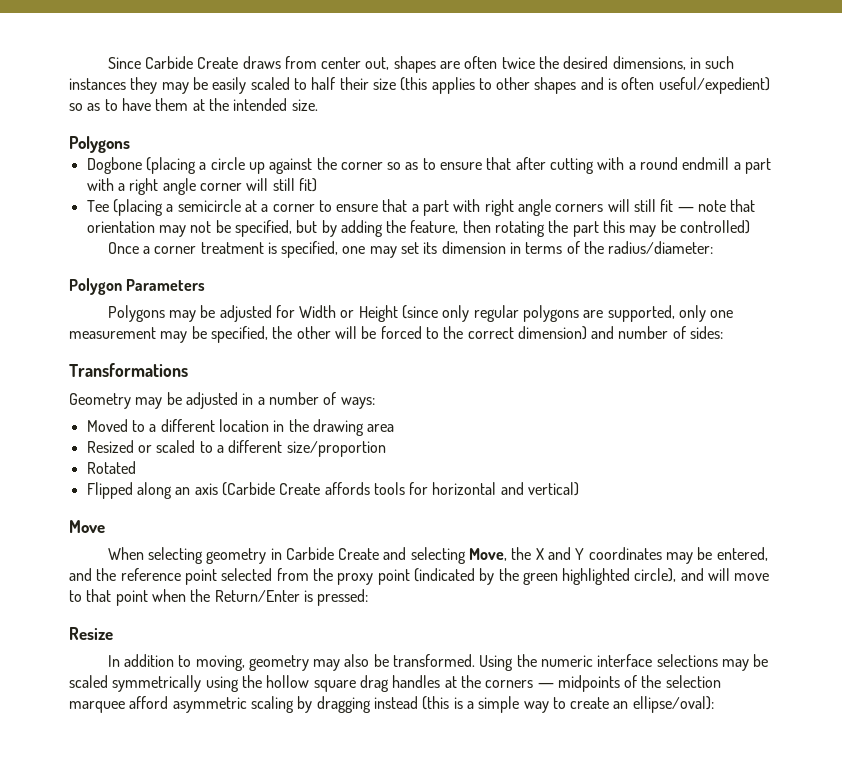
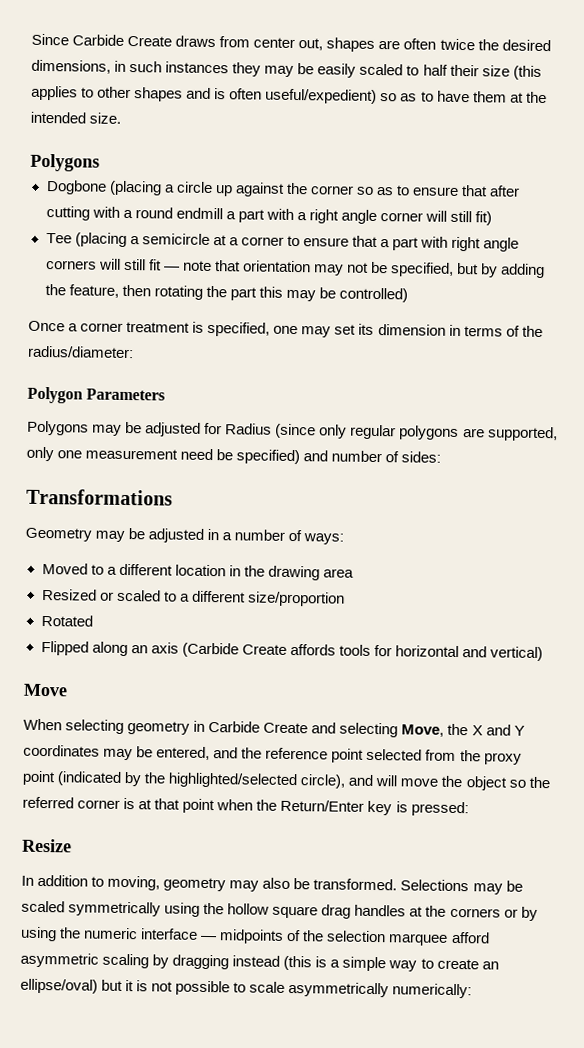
[299,305,398,322] Width or Height -> [225,423,273,435] Radius
[160,326,587,343] may be specified, the other will be forced to the correct dimension) -> [180,448,301,465] need be specified)
[522,568,631,585] green highlighted -> [168,772,298,789] highlighted/selected
[69,590,82,602] to -> [441,775,550,791] [22,796,153,810] the object so the referred corner is at
(300, 596) none -> [367,800,393,816] key
[479,654,718,671] Using the numeric interface selections -> [400,879,470,892] Selections
(534, 684) none -> [503,906,538,921] [20,926,199,942] or by using the numeric interface
[632,696,714,713] ellipse/oval): -> [20,978,473,999] ellipse/oval) but it is not possible to scale asymmetrically numerically:

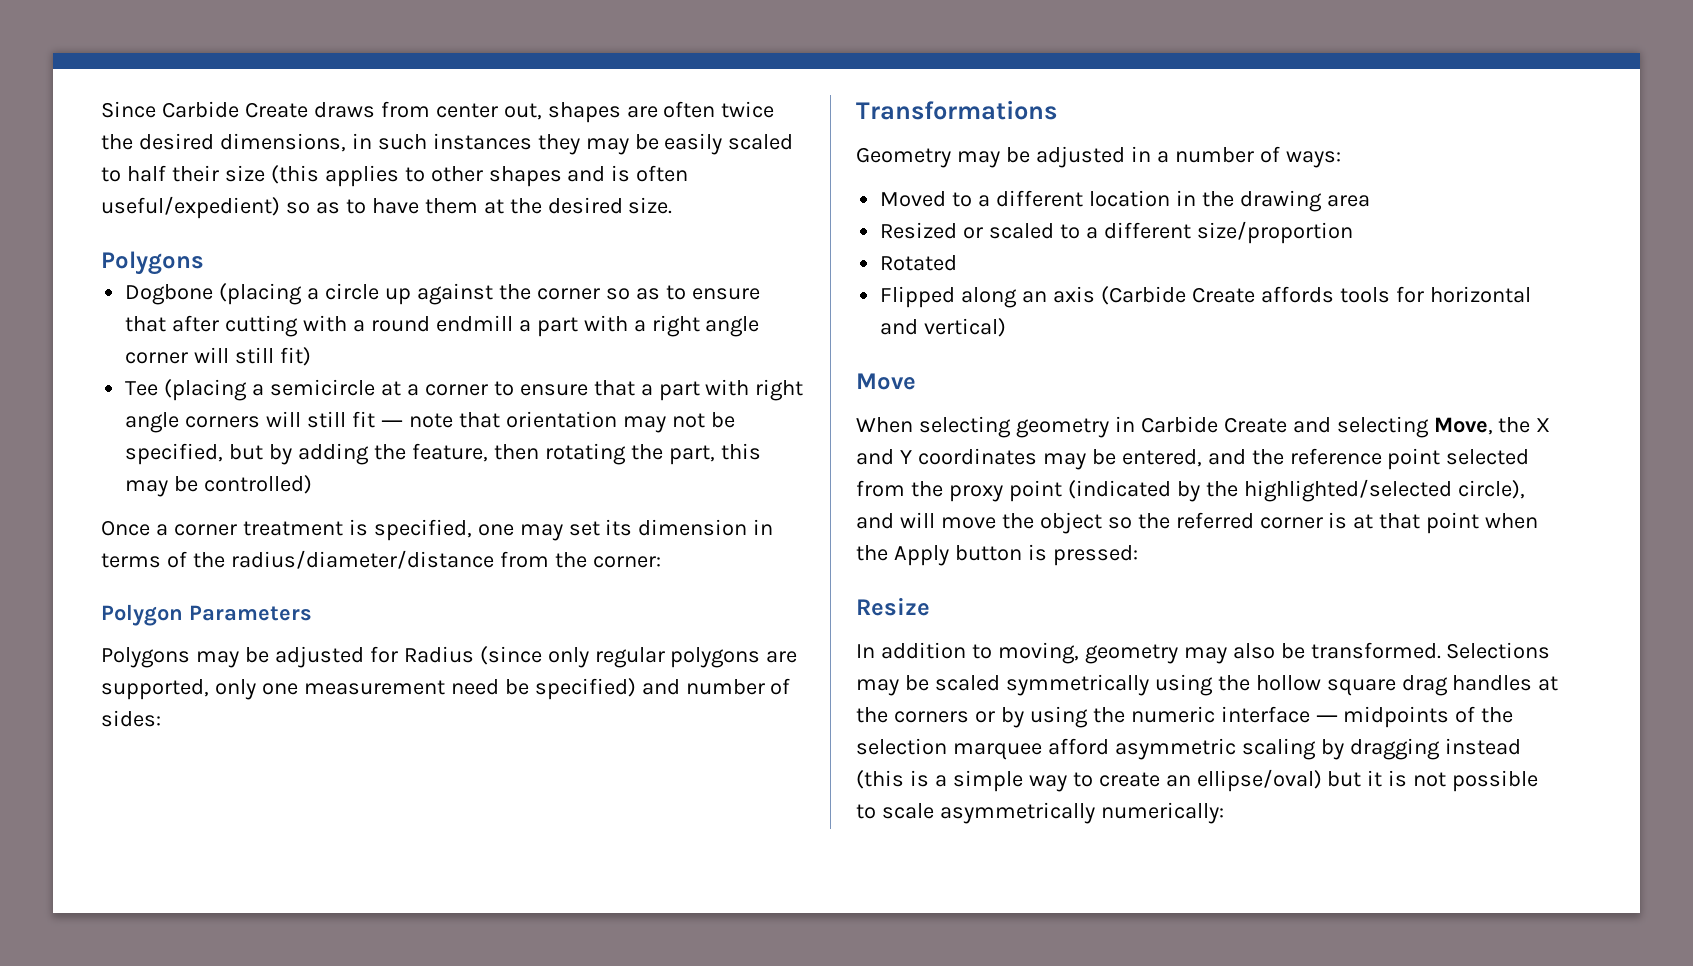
[30,111,86,124] intended -> [547,197,623,214] desired
[229,287,257,301] part -> [668,445,715,465] part,
[27,345,134,359] radius/diameter: -> [230,550,661,569] radius/diameter/distance from the corner:
[280,799,393,816] Return/Enter key -> [893,545,1022,566] Apply button

